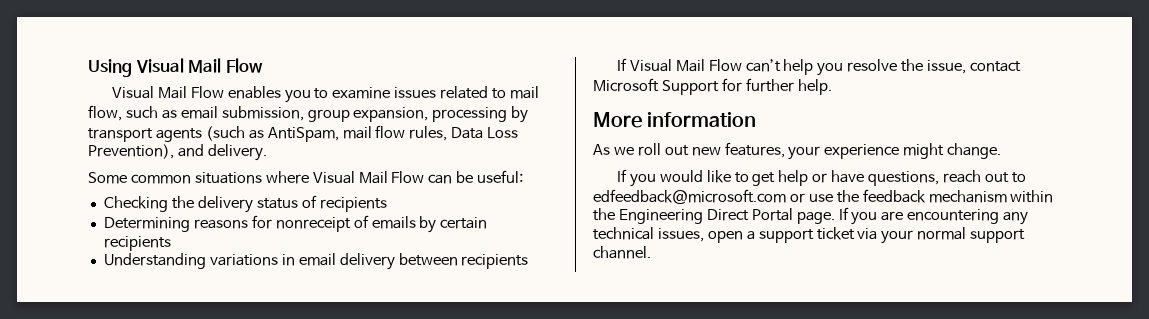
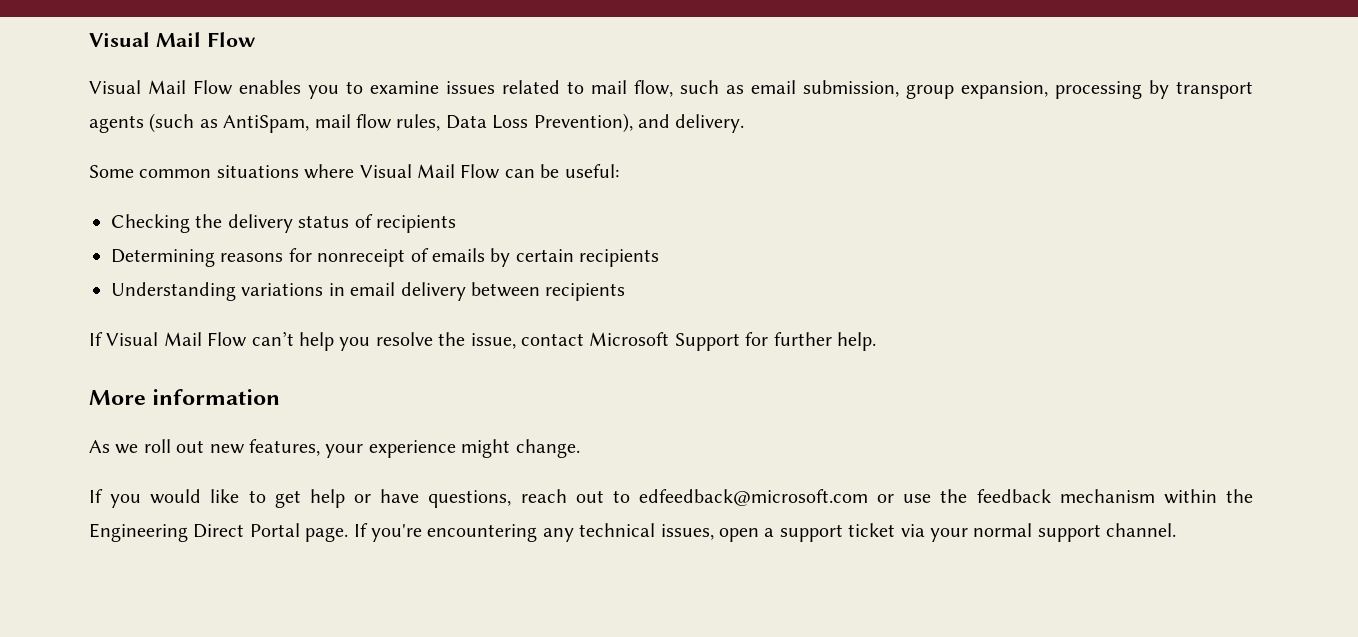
[88,59,132,77] Using -> (89, 39) none
[851,211,904,225] you are -> [371,524,422,542] you're

